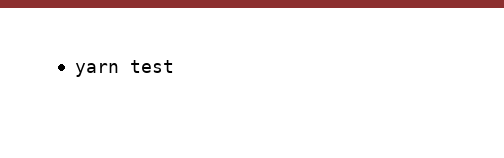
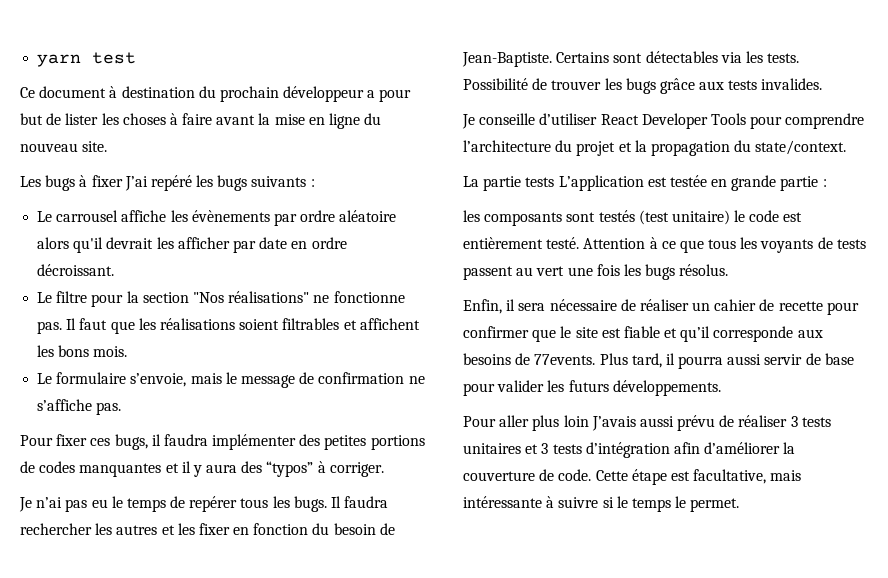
(174, 66) none -> [20,86,412,102] [20,113,382,129] [20,141,108,152] [20,175,315,191] [37,210,397,226] [37,237,347,253] [37,264,115,276] [37,291,405,307] [37,318,420,334] [37,345,128,357] [37,372,425,388] [37,399,122,415] [20,434,425,450] [20,461,384,477] [19,496,389,512] [20,523,395,535] [462,51,800,67] [463,78,823,94] [462,113,865,129] [463,140,847,156] [463,175,827,191] [463,210,803,226] [463,237,866,253] [463,264,729,280] [463,299,859,315] [463,326,823,342] [463,353,854,369] [463,380,721,396] [463,415,831,431] [463,442,796,458] [463,469,802,485] [463,496,740,512] // Ce document à destination du prochain développeur a pour but de lister les choses à faire avant la mise en ligne du nouveau site. // Les bugs à fixer J’ai repéré les bugs suivants : // Le carrousel affiche les évènements par ordre aléatoire alors qu'il devrait les afficher par date en ordre décroissant. // Le filtre pour la section "Nos réalisations" ne fonctionne pas. Il faut que les réalisations soient filtrables et affichent les bons mois. // Le formulaire s’envoie, mais le message de confirmation ne s’affiche pas. // Pour fixer ces bugs, il faudra implémenter des petites portions de codes manquantes et il y aura des “typos” à corriger. // Je n’ai pas eu le temps de repérer tous les bugs. Il faudra rechercher les autres et les fixer en fonction du besoin de Jean-Baptiste. Certains sont détectables via les tests. Possibilité de trouver les bugs grâce aux tests invalides. // Je conseille d’utiliser React Developer Tools pour comprendre l’architecture du projet et la propagation du state/context. // La partie tests L’application est testée en grande partie : // les composants sont testés (test unitaire) le code est entièrement testé. Attention à ce que tous les voyants de tests passent au vert une fois les bugs résolus. // Enfin, il sera nécessaire de réaliser un cahier de recette pour confirmer que le site est fiable et qu’il corresponde aux besoins de 77events. Plus tard, il pourra aussi servir de base pour valider les futurs développements. // Pour aller plus loin J’avais aussi prévu de réaliser 3 tests unitaires et 3 tests d’intégration afin d’améliorer la couverture de code. Cette étape est facultative, mais intéressante à suivre si le temps le permet.

